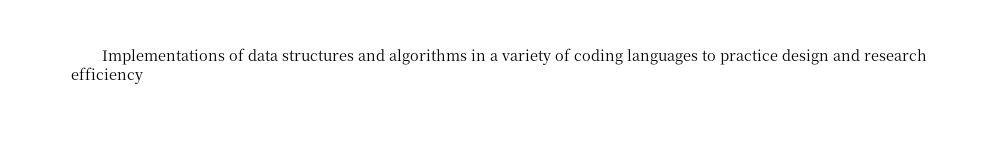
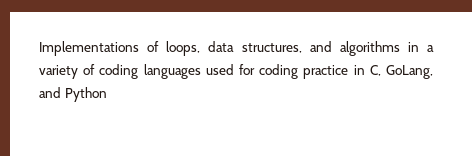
[247,49,354,61] data structures -> [166,41,302,56] loops, data structures,
[701,49,927,65] [71,67,143,84] to practice design and research efficiency -> [205,64,433,79] [39,87,107,102] used for coding practice in C, GoLang, and Python

